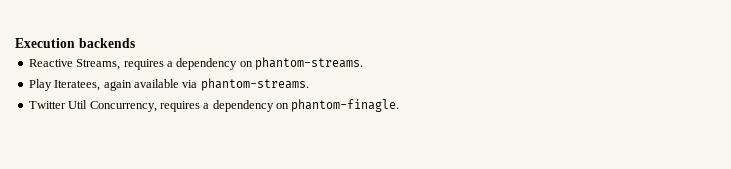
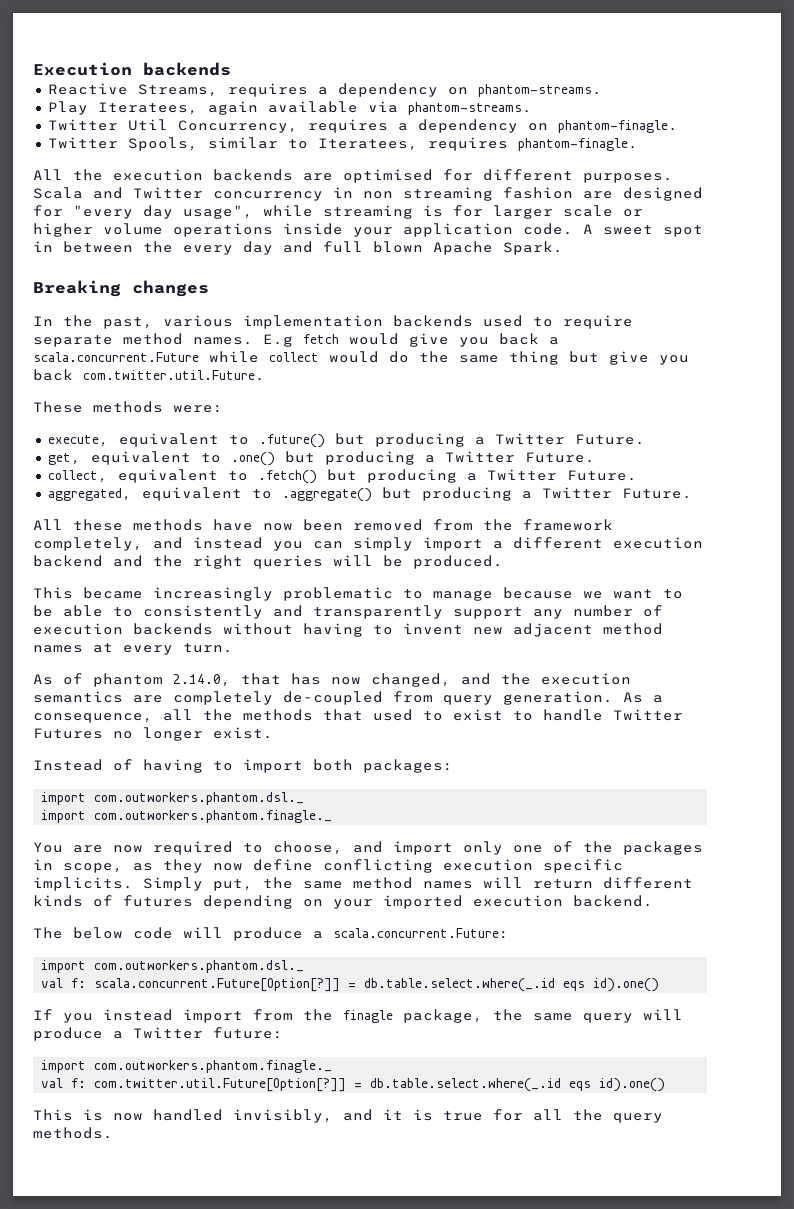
(400, 105) none -> [47,137,638,151] [33,169,673,183] [33,187,703,201] [33,205,643,219] [33,223,703,237] [33,241,563,255] [33,280,209,297] [33,315,633,329] [33,333,559,347] [33,351,689,365] [33,369,265,381] [33,401,223,413] [47,433,645,448] [47,451,595,466] [47,469,637,484] [47,487,692,502] [33,519,613,531] [33,537,703,551] [33,555,503,569] [33,587,683,601] [33,605,663,619] [33,623,663,637] [33,643,233,655] [33,673,631,687] [33,691,663,705] [33,709,683,723] [33,727,273,741] [33,759,453,773] [41,792,305,805] [41,810,333,823] [33,841,703,855] [33,859,623,873] [33,877,693,891] [33,895,653,909] [33,927,509,941] [41,960,305,973] [41,978,660,992] [33,1009,683,1023] [33,1027,283,1041] [41,1060,333,1073] [41,1078,666,1092] [33,1109,663,1123] [33,1127,113,1139] // Twitter Spools, similar to Iteratees, requires phantom-finagle. // All the execution backends are optimised for different purposes. Scala and Twitter concurrency in non streaming fashion are designed for "every day usage", while streaming is for larger scale or higher volume operations inside your application code. A sweet spot in between the every day and full blown Apache Spark. // Breaking changes // In the past, various implementation backends used to require separate method names. E.g fetch would give you back a scala.concurrent.Future while collect would do the same thing but give you back com.twitter.util.Future. // These methods were: // execute, equivalent to .future() but producing a Twitter Future. // get, equivalent to .one() but producing a Twitter Future. // collect, equivalent to .fetch() but producing a Twitter Future. // aggregated, equivalent to .aggregate() but producing a Twitter Future. // All these methods have now been removed from the framework completely, and instead you can simply import a different execution backend and the right queries will be produced. // This became increasingly problematic to manage because we want to be able to consistently and transparently support any number of execution backends without having to invent new adjacent method names at every turn. // As of phantom 2.14.0, that has now changed, and the execution semantics are completely de-coupled from query generation. As a consequence, all the methods that used to exist to handle Twitter Futures no longer exist. // Instead of having to import both packages: // import com.outworkers.phantom.dsl._ // import com.outworkers.phantom.finagle._ // You are now required to choose, and import only one of the packages in scope, as they now define conflicting execution specific implicits. Simply put, the same method names will return different kinds of futures depending on your imported execution backend. // The below code will produce a scala.concurrent.Future: // import com.outworkers.phantom.dsl._ // val f: scala.concurrent.Future[Option[?]] = db.table.select.where(_.id eqs id).one() // If you instead import from the finagle package, the same query will produce a Twitter future: // import com.outworkers.phantom.finagle._ // val f: com.twitter.util.Future[Option[?]] = db.table.select.where(_.id eqs id).one() // This is now handled invisibly, and it is true for all the query methods.

